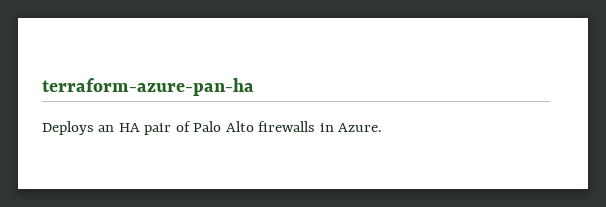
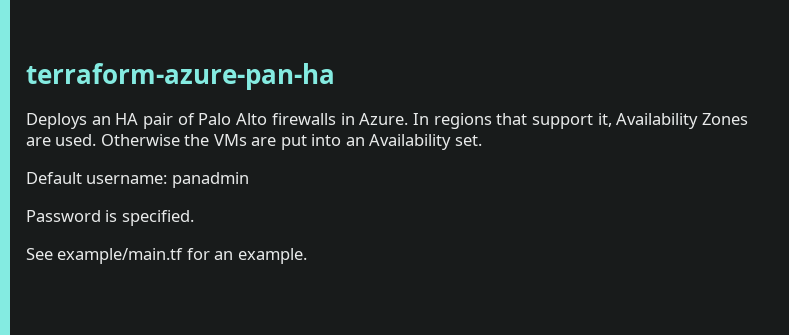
(383, 127) none -> [412,113,748,129] [26,134,482,150] [26,172,249,188] [26,210,194,226] [26,248,307,264] In regions that support it, Availability Zones are used. Otherwise the VMs are put into an Availability set. // Default username: panadmin // Password is specified. // See example/main.tf for an example.

